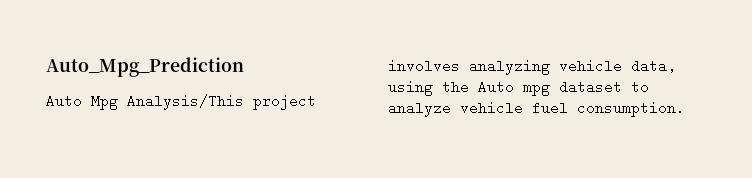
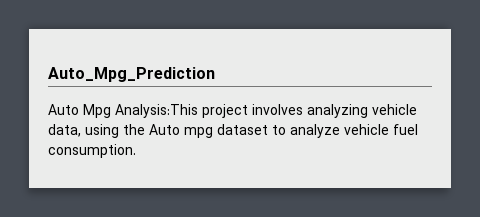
[127,94,244,110] Analysis/This -> [115,104,198,118] Analysis:This

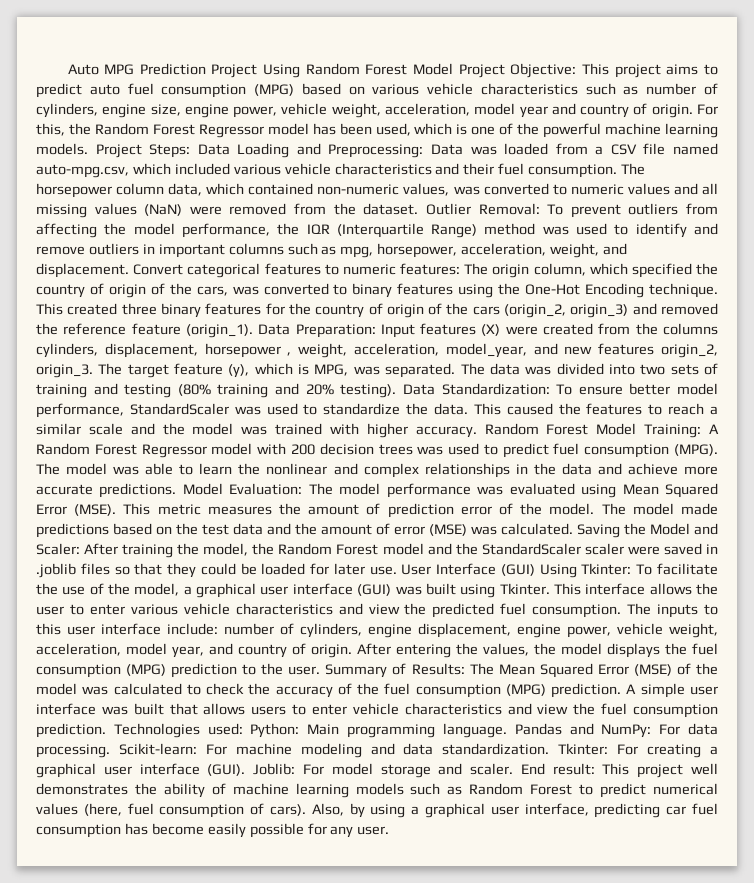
[48,67,215,82] [48,104,417,118] [48,124,418,138] [48,144,136,158] Auto_Mpg_Prediction // Auto Mpg Analysis:This project involves analyzing vehicle data, using the Auto mpg dataset to analyze vehicle fuel consumption. -> [67,63,718,78] [36,83,718,98] [36,103,719,118] [36,123,718,138] [36,143,718,158] [36,163,646,178] [36,183,719,198] [36,203,719,218] [36,223,718,238] [36,243,628,258] [36,263,718,278] [36,283,718,298] [36,303,718,318] [36,323,718,338] [36,343,718,358] [36,363,719,378] [36,383,719,398] [36,403,719,418] [36,423,720,438] [36,443,719,458] [36,463,718,478] [36,483,718,498] [36,503,719,518] [36,523,718,538] [36,543,719,558] [36,563,718,578] [36,583,719,598] [36,603,719,618] [36,623,718,638] [36,643,718,658] [36,663,719,678] [36,683,718,698] [36,703,719,718] [36,723,718,738] [36,743,718,758] [36,763,719,778] [36,783,718,798] [36,803,718,818] [36,823,390,838] Auto MPG Prediction Project Using Random Forest Model Project Objective: This project aims to predict auto fuel consumption (MPG) based on various vehicle characteristics such as number of cylinders, engine size, engine power, vehicle weight, acceleration, model year and country of origin. For this, the Random Forest Regressor model has been used, which is one of the powerful machine learning models. Project Steps: Data Loading and Preprocessing: Data was loaded from a CSV file named auto-mpg.csv, which included various vehicle characteristics and their fuel consumption. The horsepower column data, which contained non-numeric values, was converted to numeric values and all missing values (NaN) were removed from the dataset. Outlier Removal: To prevent outliers from affecting the model performance, the IQR (Interquartile Range) method was used to identify and remove outliers in important columns such as mpg, horsepower, acceleration, weight, and displacement. Convert categorical features to numeric features: The origin column, which specified the country of origin of the cars, was converted to binary features using the One-Hot Encoding technique. This created three binary features for the country of origin of the cars (origin_2, origin_3) and removed the reference feature (origin_1). Data Preparation: Input features (X) were created from the columns cylinders, displacement, horsepower , weight, acceleration, model_year, and new features origin_2, origin_3. The target feature (y), which is MPG, was separated. The data was divided into two sets of training and testing (80% training and 20% testing). Data Standardization: To ensure better model performance, StandardScaler was used to standardize the data. This caused the features to reach a similar scale and the model was trained with higher accuracy. Random Forest Model Training: A Random Forest Regressor model with 200 decision trees was used to predict fuel consumption (MPG). The model was able to learn the nonlinear and complex relationships in the data and achieve more accurate predictions. Model Evaluation: The model performance was evaluated using Mean Squared Error (MSE). This metric measures the amount of prediction error of the model. The model made predictions based on the test data and the amount of error (MSE) was calculated. Saving the Model and Scaler: After training the model, the Random Forest model and the StandardScaler scaler were saved in .joblib files so that they could be loaded for later use. User Interface (GUI) Using Tkinter: To facilitate the use of the model, a graphical user interface (GUI) was built using Tkinter. This interface allows the user to enter various vehicle characteristics and view the predicted fuel consumption. The inputs to this user interface include: number of cylinders, engine displacement, engine power, vehicle weight, acceleration, model year, and country of origin. After entering the values, the model displays the fuel consumption (MPG) prediction to the user. Summary of Results: The Mean Squared Error (MSE) of the model was calculated to check the accuracy of the fuel consumption (MPG) prediction. A simple user interface was built that allows users to enter vehicle characteristics and view the fuel consumption prediction. Technologies used: Python: Main programming language. Pandas and NumPy: For data processing. Scikit-learn: For machine modeling and data standardization. Tkinter: For creating a graphical user interface (GUI). Joblib: For model storage and scaler. End result: This project well demonstrates the ability of machine learning models such as Random Forest to predict numerical values (here, fuel consumption of cars). Also, by using a graphical user interface, predicting car fuel consumption has become easily possible for any user.

